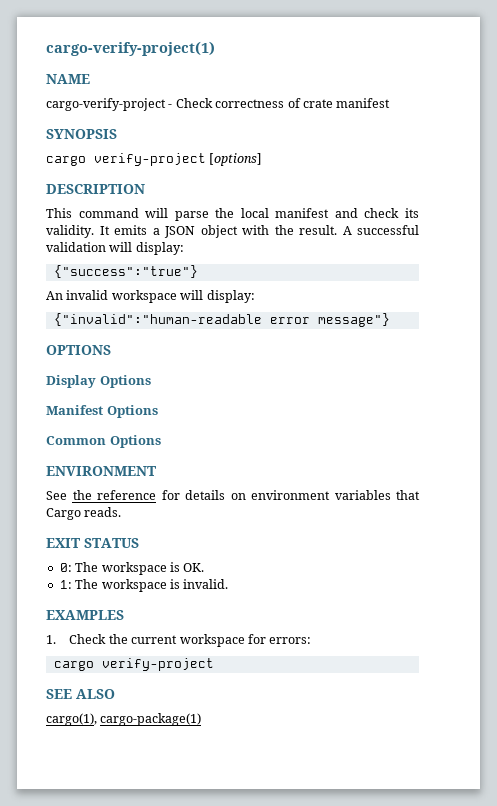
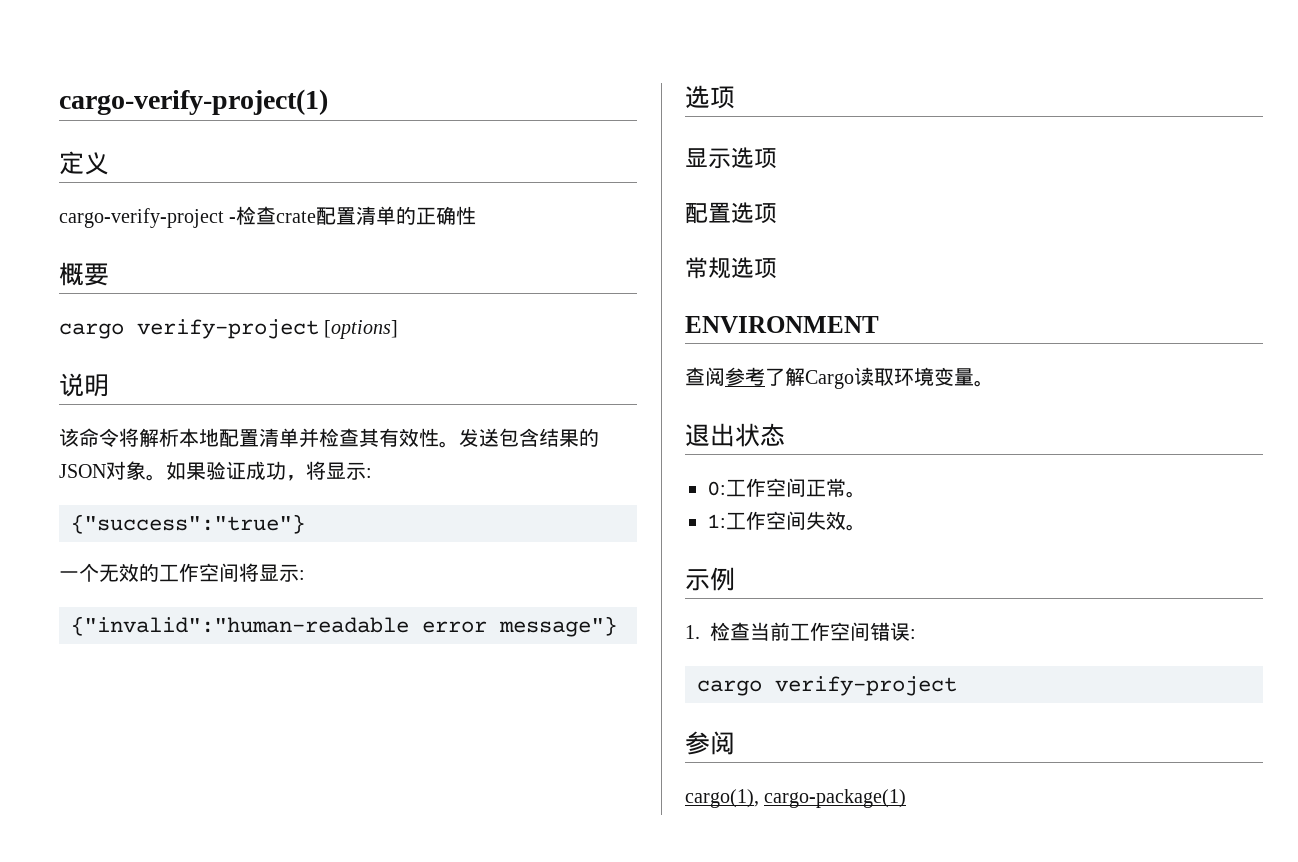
[46,74,90,84] NAME -> [59,151,109,175] 定义
[175,98,391,108] [46,129,117,139] [46,153,263,166] [46,184,145,194] [46,208,419,221] [46,225,419,238] [46,242,184,255] [53,265,198,278] [46,290,255,303] [53,313,390,327] [46,345,111,355] [46,375,151,388] [46,405,158,418] [46,435,161,448] [46,466,156,476] [46,490,420,500] [46,507,122,520] [46,538,139,548] [59,562,205,575] [59,579,229,592] [46,610,124,620] [46,634,312,647] Check correctness of crate manifest // SYNOPSIS // cargo verify-project [options] // DESCRIPTION // This command will parse the local manifest and check its validity. It emits a JSON object with the result. A successful validation will display: // {"success":"true"} // An invalid workspace will display: // {"invalid":"human-readable error message"} // OPTIONS // Display Options // Manifest Options // Common Options // ENVIRONMENT // See the reference for details on environment variables that Cargo reads. // EXIT STATUS // 0: The workspace is OK. // 1: The workspace is invalid. // EXAMPLES // 1. Check the current workspace for errors: -> [236,206,477,225] [59,262,109,286] [59,319,399,339] [59,373,109,397] [59,428,599,448] [59,461,372,481] [71,514,305,534] [59,563,305,582] [71,616,617,637] [685,85,735,109] [685,147,777,169] [685,202,777,224] [685,257,777,279] [685,316,879,333] [685,367,994,389] [685,423,785,447] [707,478,866,498] [707,511,866,531] [685,567,735,591] [685,622,916,641] 检查crate配置清单的正确性 // 概要 // cargo verify-project [options] // 说明 // 该命令将解析本地配置清单并检查其有效性。发送包含结果的JSON对象。如果验证成功，将显示: // {"success":"true"} // 一个无效的工作空间将显示: // {"invalid":"human-readable error message"} // 选项 // 显示选项 // 配置选项 // 常规选项 // ENVIRONMENT // 查阅参考了解Cargo读取环境变量。 // 退出状态 // 0:工作空间正常。 // 1:工作空间失效。 // 示例 // 1.检查当前工作空间错误:
[46,689,115,699] SEE ALSO -> [685,731,735,755] 参阅

